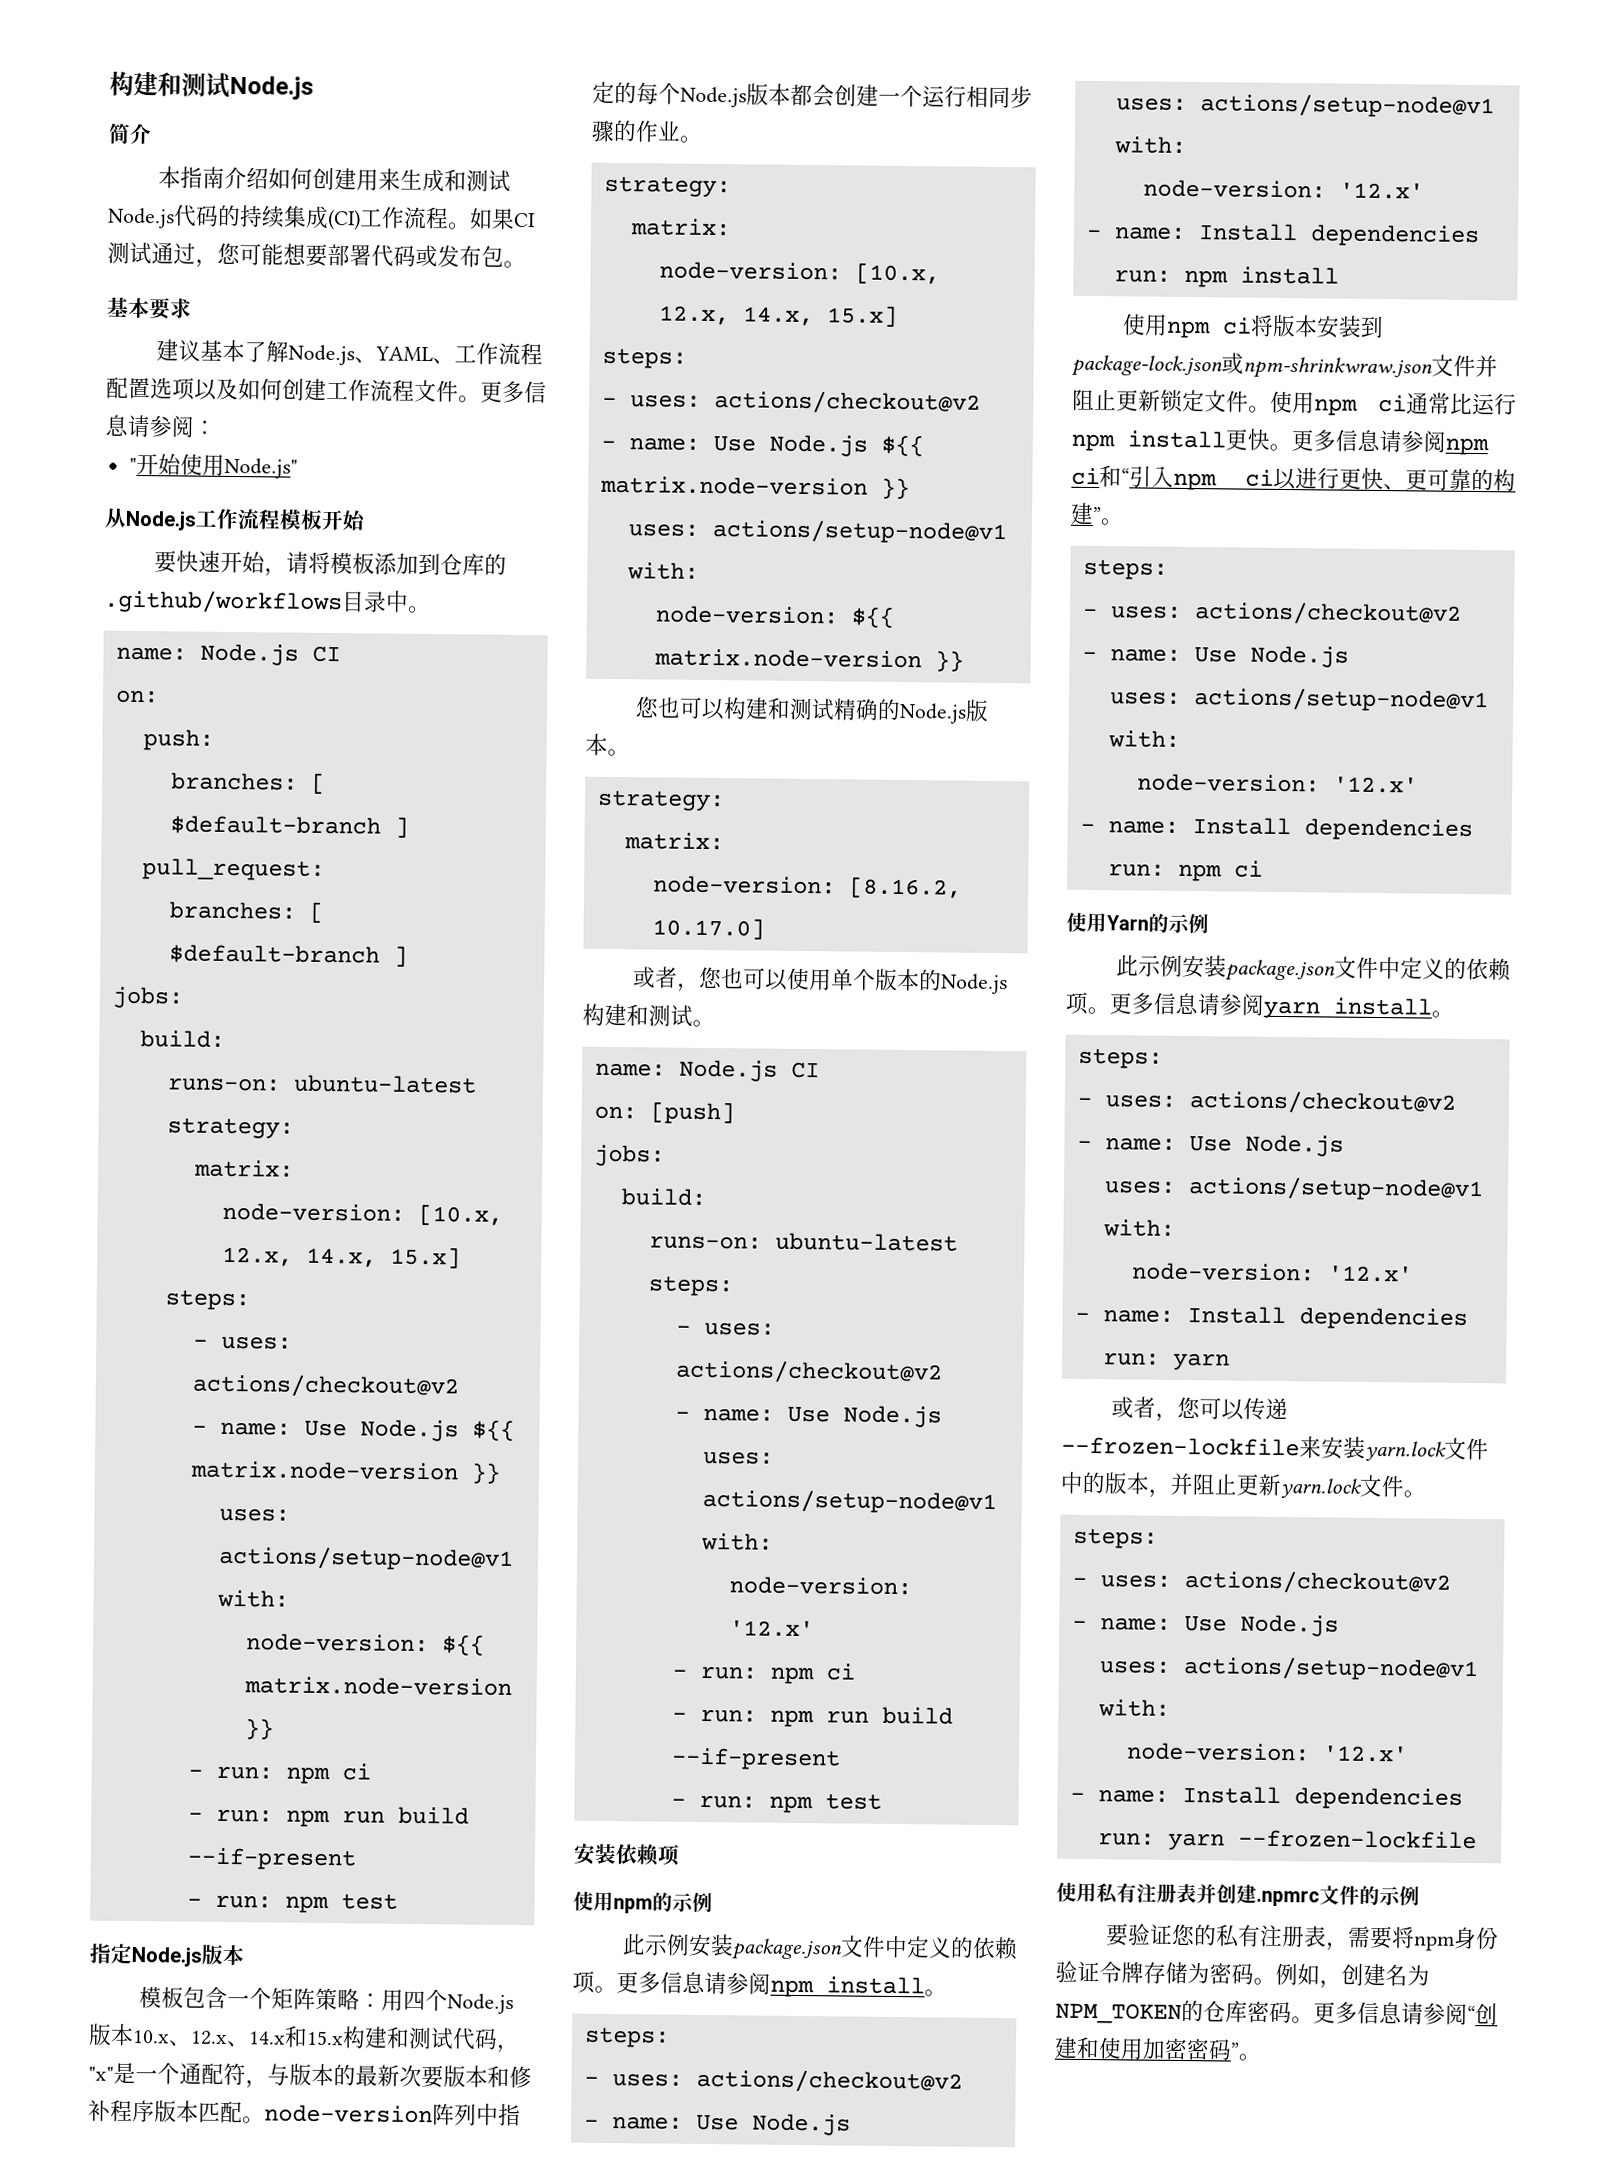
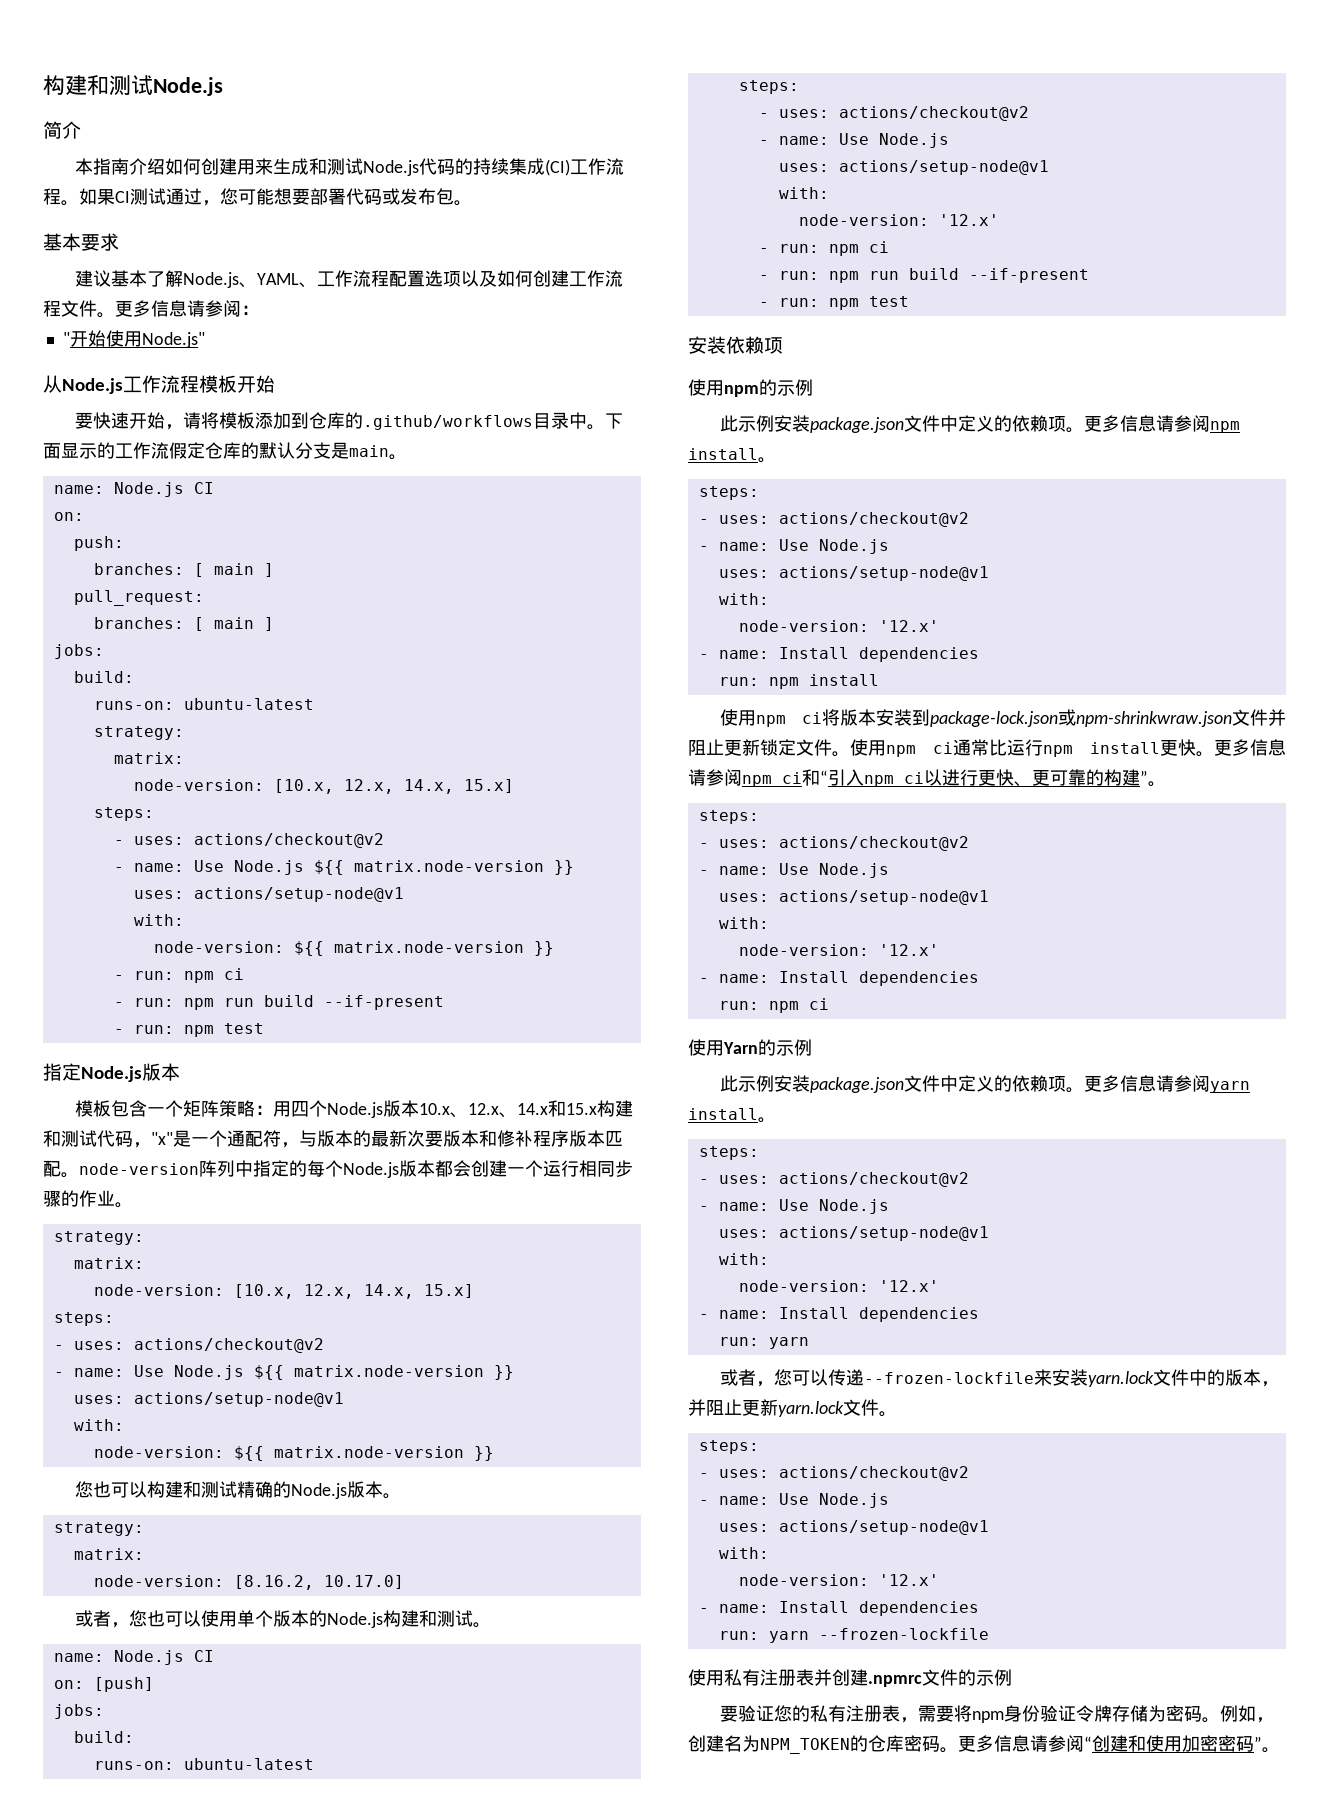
(431, 609) none -> [605,413,624,429] [43,442,407,460] 下面显示的工作流假定仓库的默认分支是main。
[169,815,381,836] $default-branch -> [213,563,254,575] main
[168,944,380,965] $default-branch -> [213,617,254,629] main

